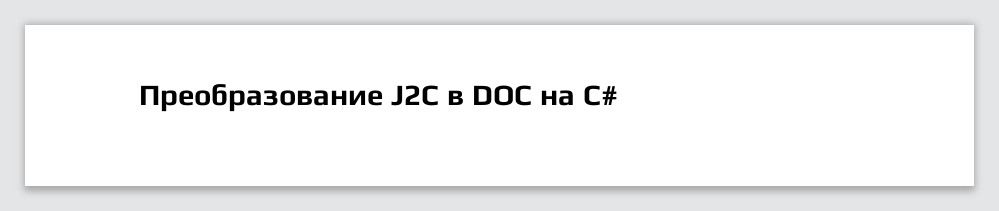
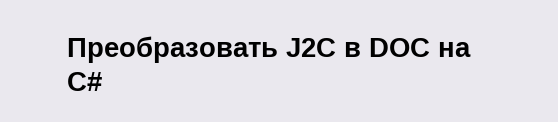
[139,84,383,112] Преобразование -> [67,36,278,63] Преобразовать

